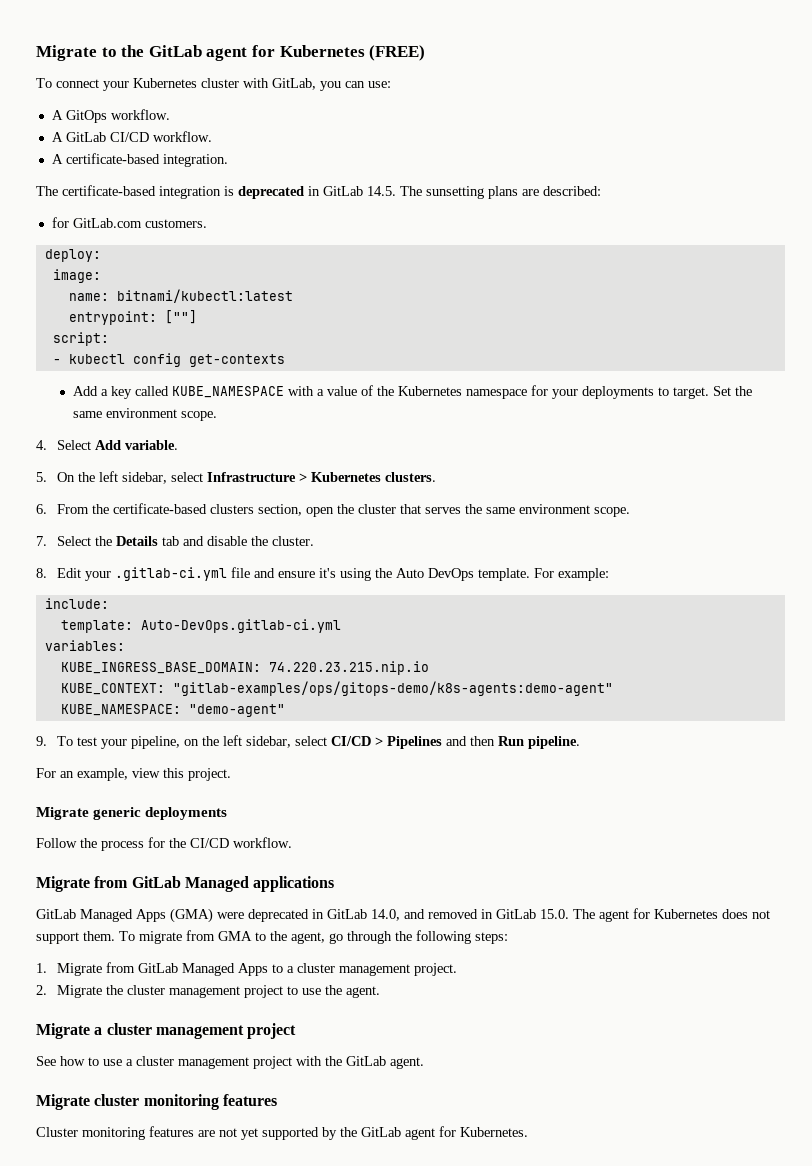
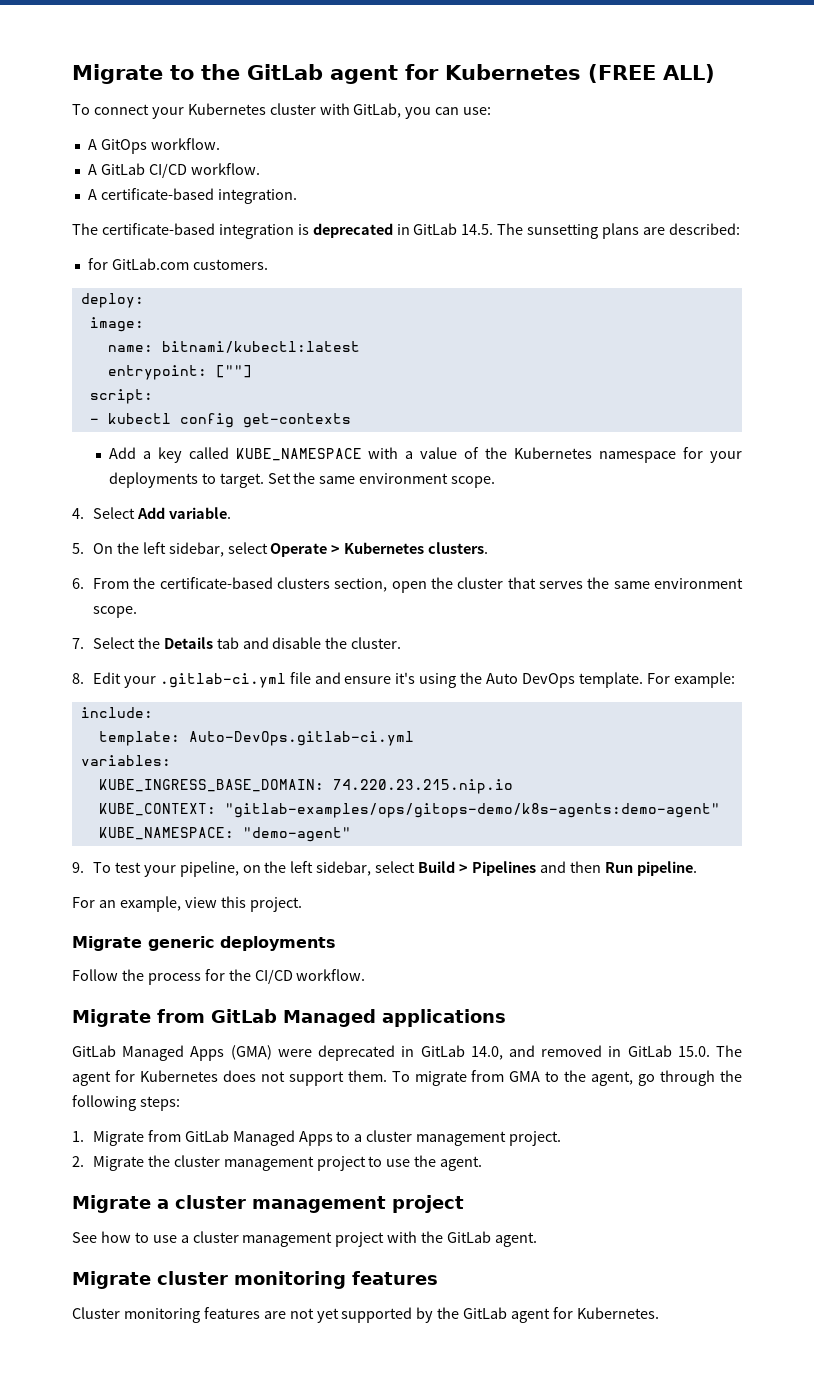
[369,45,426,61] (FREE) -> [588,64,715,83] (FREE ALL)
[207,472,297,482] Infrastructure -> [270,543,328,557] Operate
[331,736,372,746] CI/CD -> [418,861,456,873] Build

